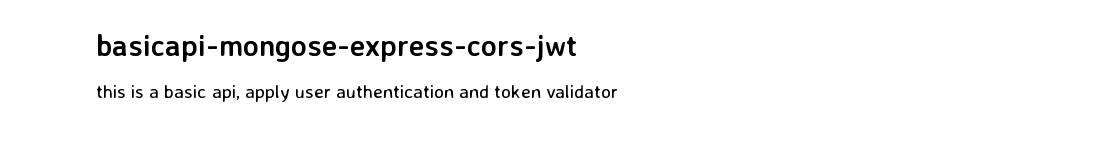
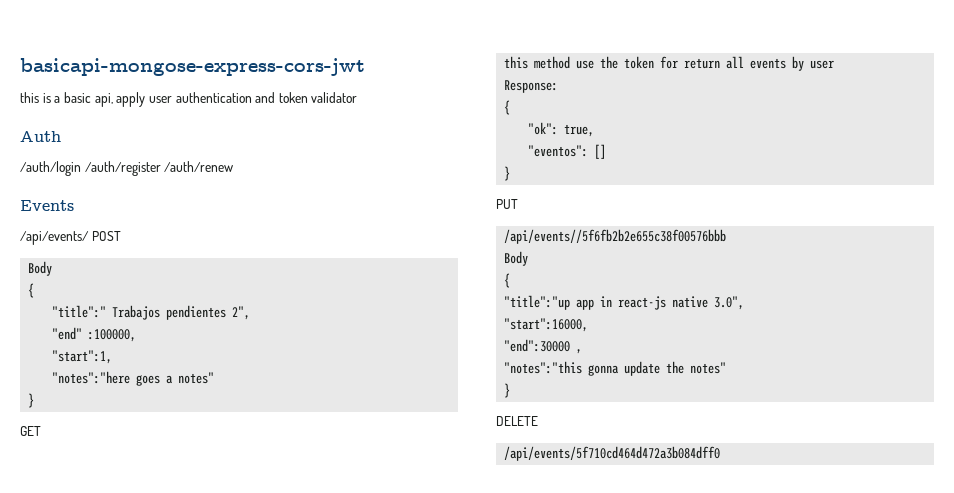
(619, 91) none -> [20,131,61,142] [20,161,234,176] [20,200,74,211] [20,231,121,245] [28,261,53,276] [28,283,35,298] [52,305,251,320] [52,327,137,342] [52,350,113,364] [52,371,215,386] [28,393,35,408] [20,426,41,436] [504,56,835,71] [504,80,559,93] [504,100,511,115] [528,122,595,137] [528,144,607,159] [504,166,511,181] [496,199,518,209] [504,229,727,244] [504,251,529,266] [504,273,511,288] [504,295,745,310] [504,318,589,332] [504,339,583,354] [504,361,727,376] [504,383,511,398] [496,416,538,426] [504,446,721,461] // Auth // /auth/login /auth/register /auth/renew // Events // /api/events/ POST // Body // { // "title":" Trabajos pendientes 2", // "end" :100000, // "start":1, // "notes":"here goes a notes" // } // GET // this method use the token for return all events by user // Response: // { // "ok": true, // "eventos": [] // } // PUT // /api/events//5f6fb2b2e655c38f00576bbb // Body // { // "title":"up app in react-js native 3.0", // "start":16000, // "end":30000 , // "notes":"this gonna update the notes" // } // DELETE // /api/events/5f710cd464d472a3b084dff0

